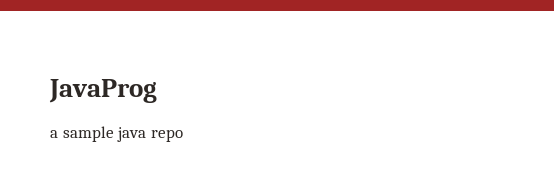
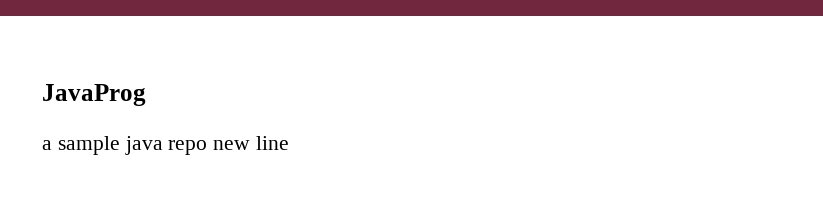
(183, 135) none -> [213,136,290,150] new line

